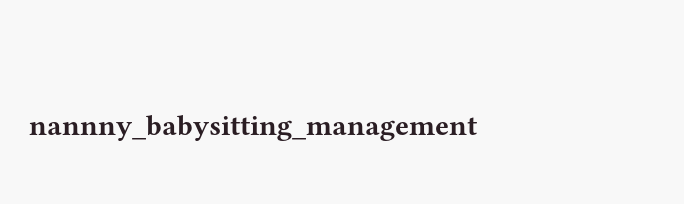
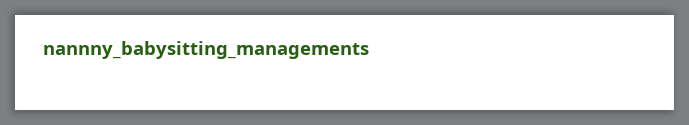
[29,115,477,141] nannny_babysitting_management -> [43,41,369,59] nannny_babysitting_managements

